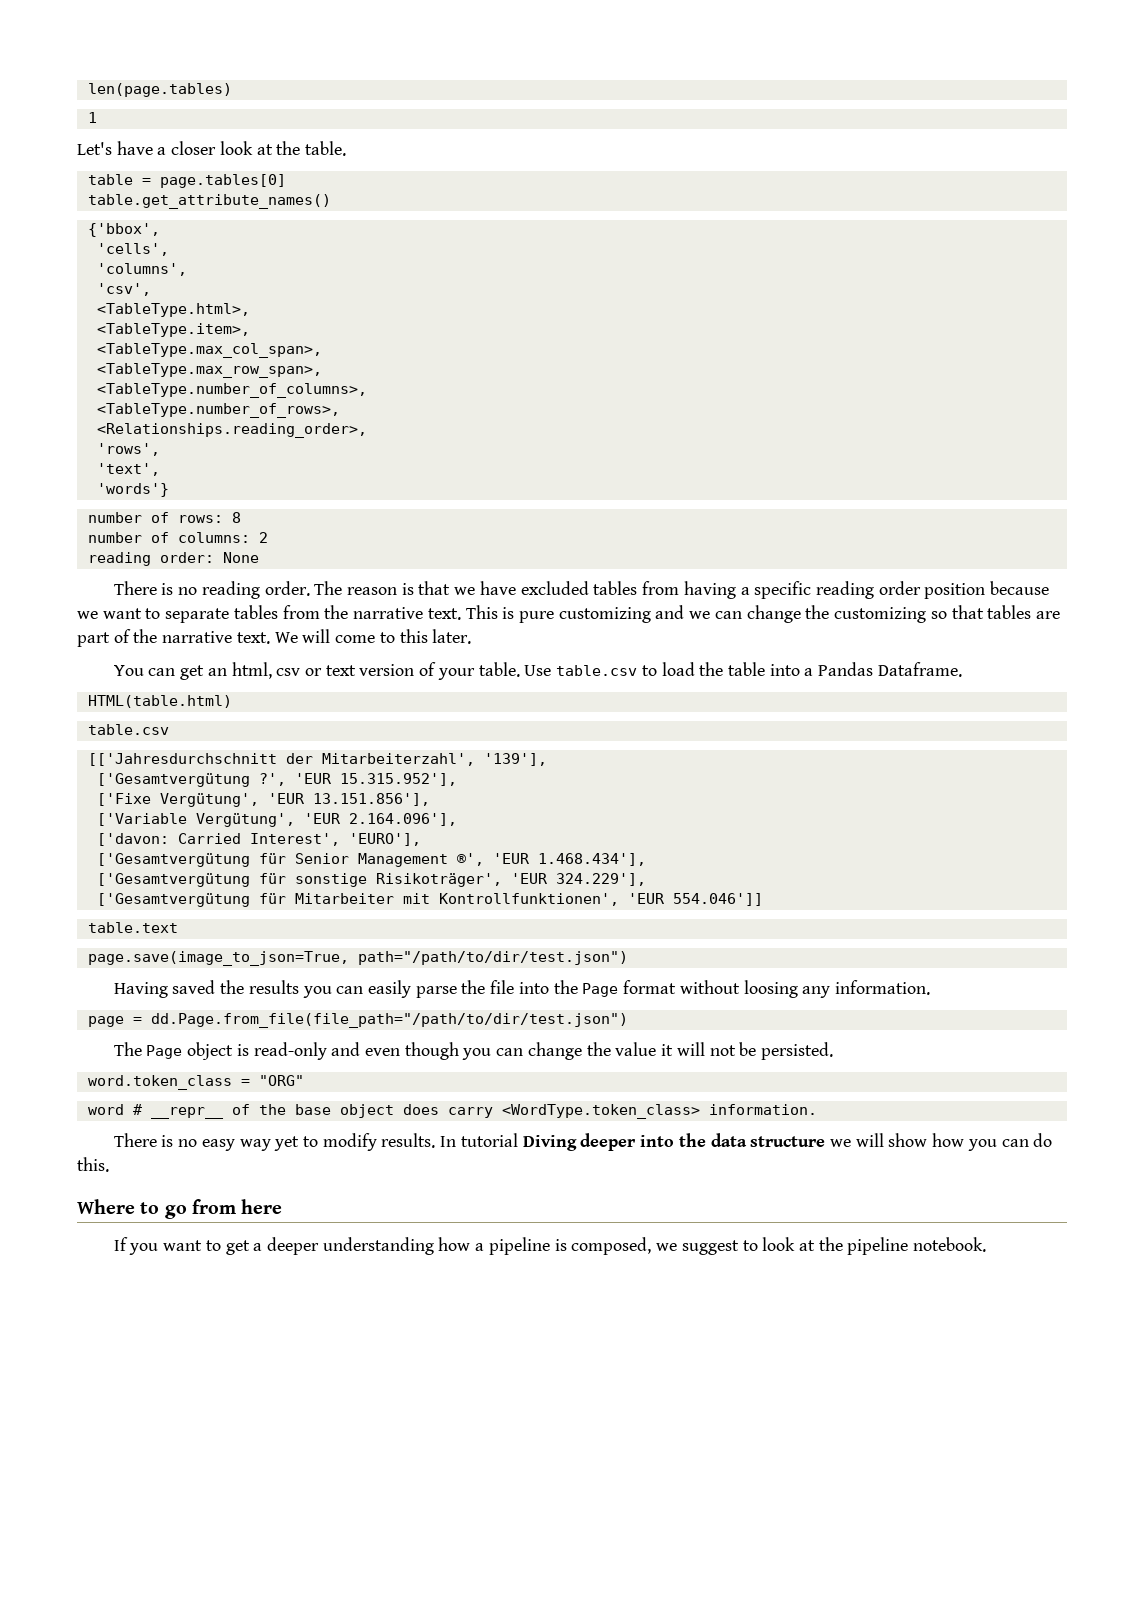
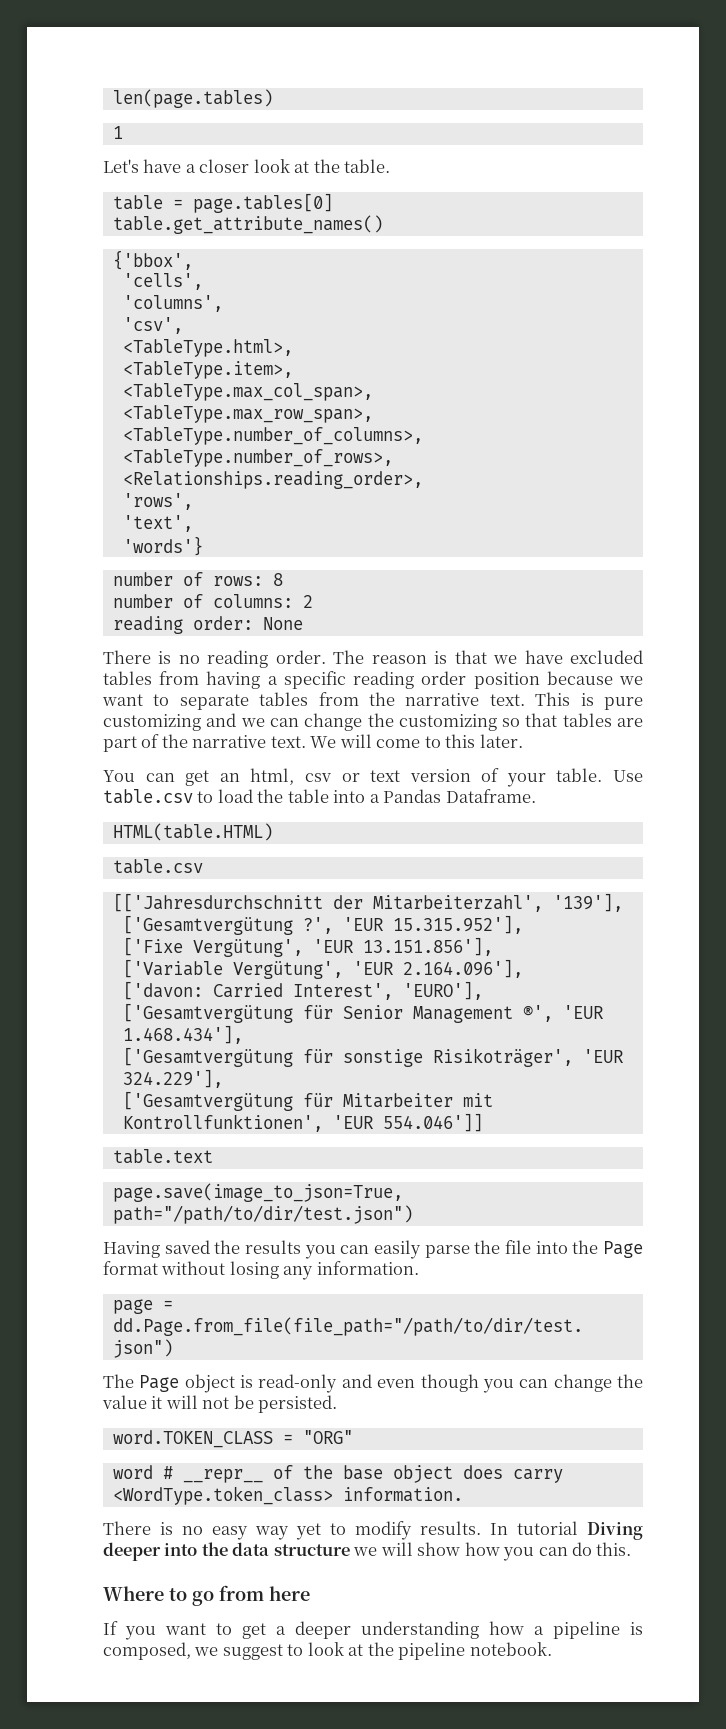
[87,695,232,708] HTML(table.html) -> [112,823,273,841] HTML(table.HTML)
[743,980,798,998] loosing -> [229,1261,279,1279] losing
[87,1075,232,1090] word.token_class -> [112,1430,273,1448] word.TOKEN_CLASS

